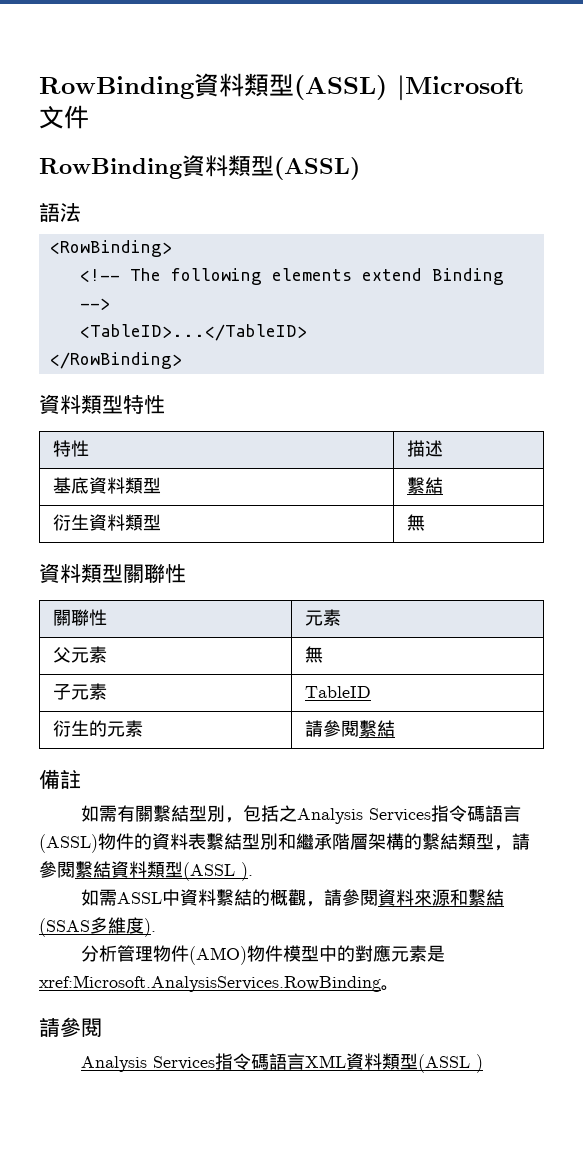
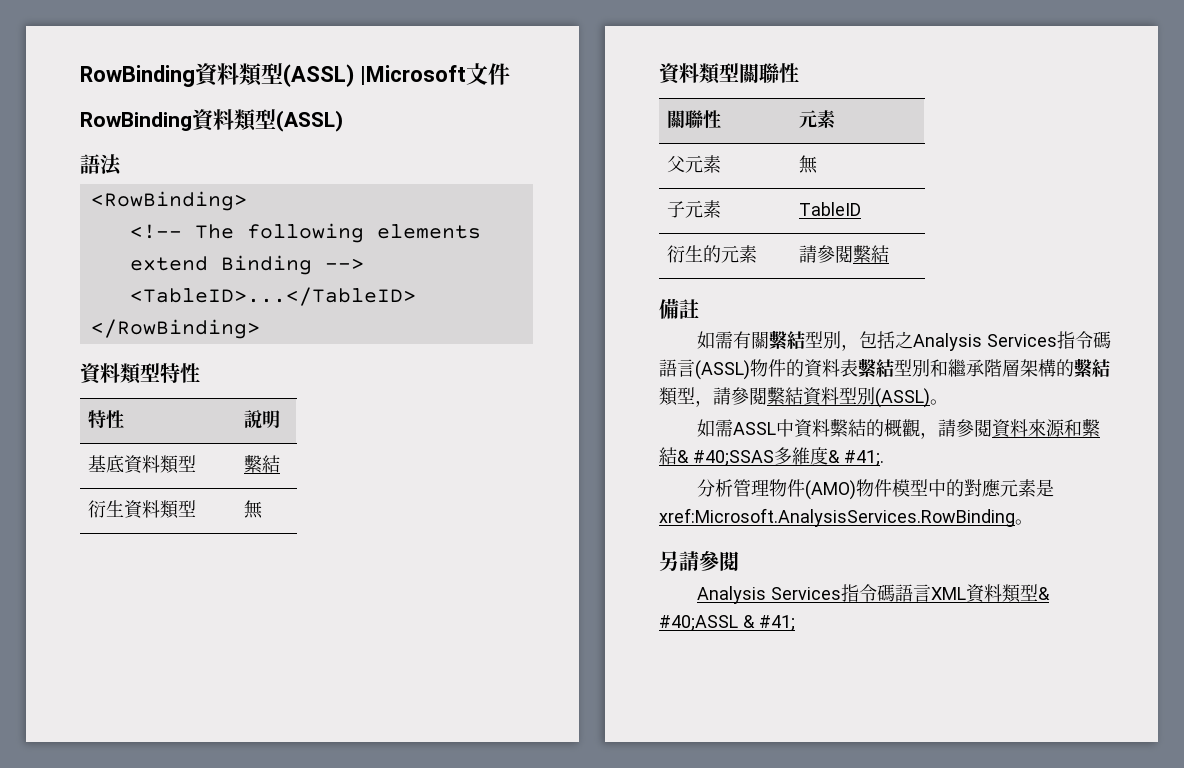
[406,440,443,457] 描述 -> [244,409,281,429] 說明
[147,861,253,881] 類型(ASSL ). -> [839,387,948,408] 型別(ASSL)。
[39,917,156,937] (SSAS多維度). -> [677,447,884,466] & #40;SSAS多維度& #41;.
(399, 988) none -> [659,551,679,571] 另
[417,1054,483,1073] (ASSL ) -> [1038,587,1051,600] [659,615,795,631] & #40;ASSL & #41;

